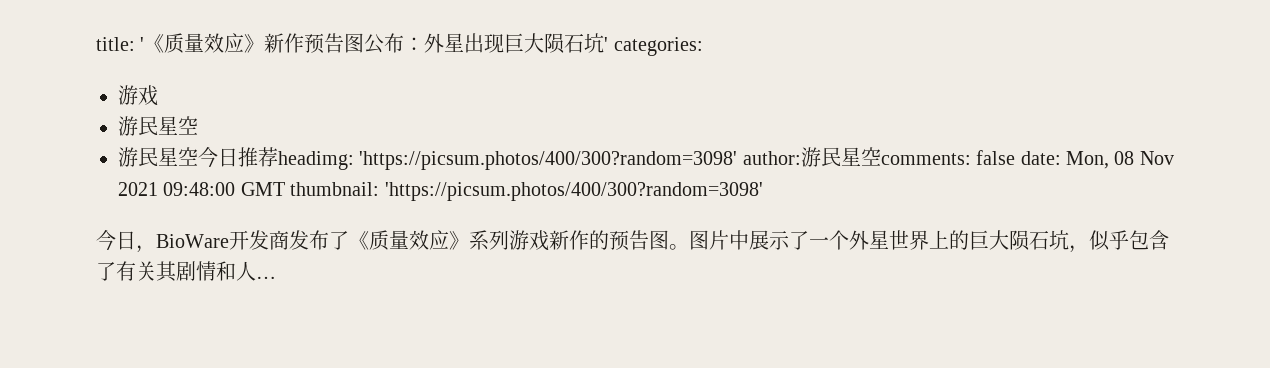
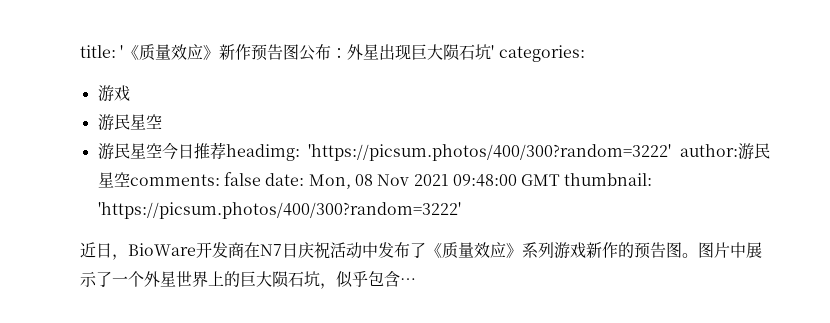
[359,151,738,170] 'https://picsum.photos/400/300?random=3098' -> [308,144,672,161] 'https://picsum.photos/400/300?random=3222'
[384,182,763,201] [96,230,116,251] 'https://picsum.photos/400/300?random=3098' // 今 -> [97,202,461,219] [80,242,96,258] 'https://picsum.photos/400/300?random=3222' // 近
(289, 240) none -> [244,242,378,259] 在N7日庆祝活动中
[96,261,256,282] 了有关其剧情和人 -> (400, 279) none

